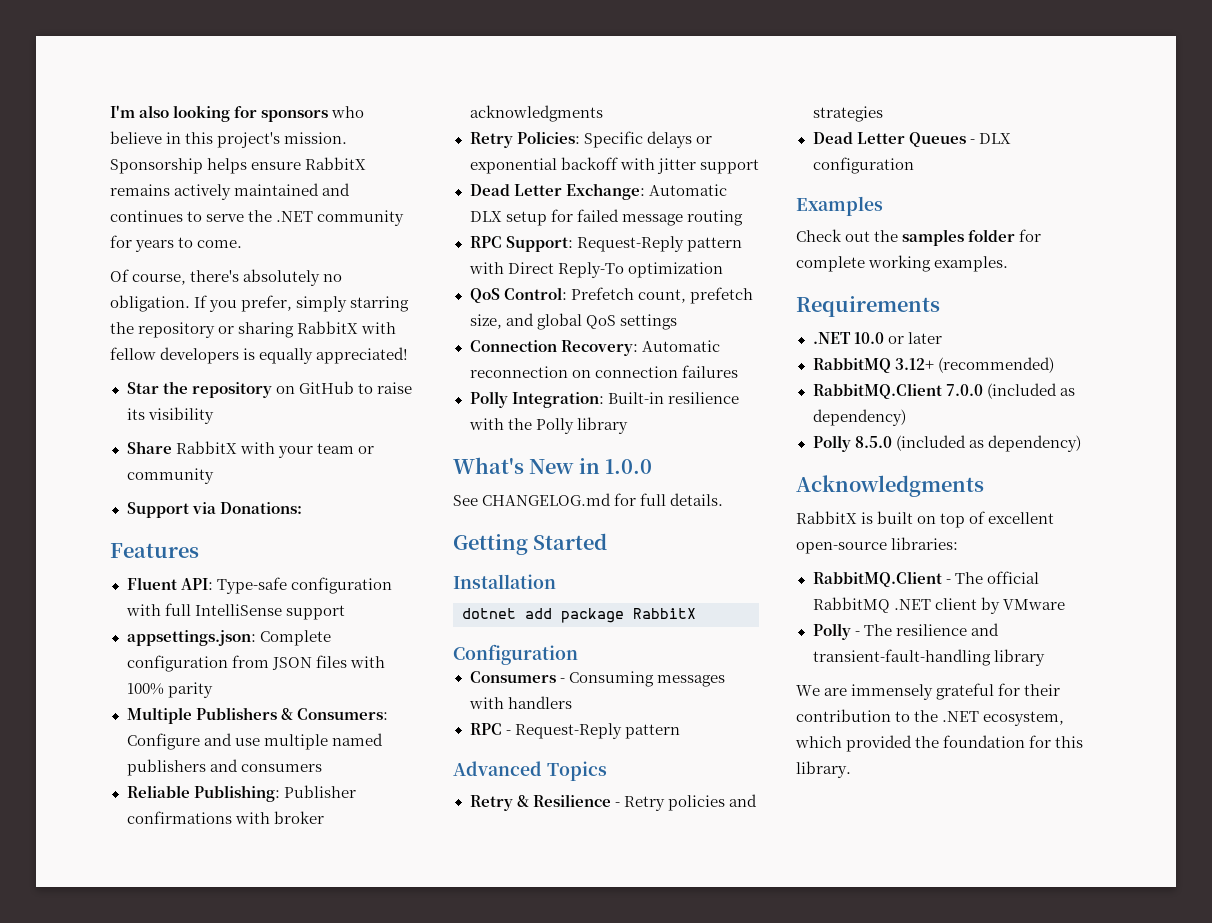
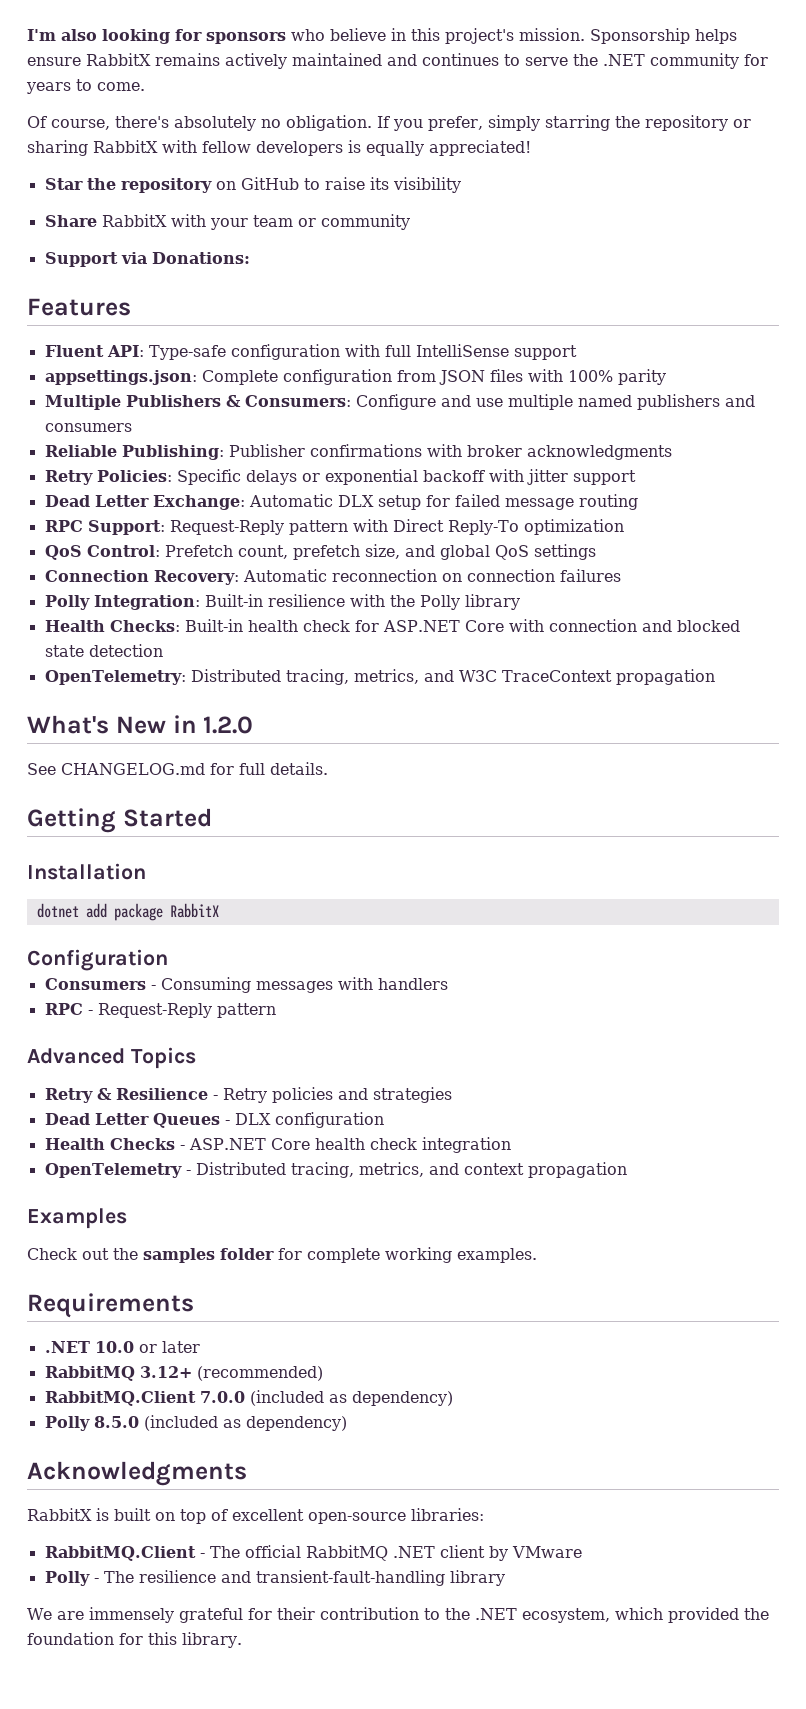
(628, 425) none -> [44,619,740,632] [44,644,163,657] [44,669,715,685] // Health Checks: Built-in health check for ASP.NET Core with connection and blocked state detection // OpenTelemetry: Distributed tracing, metrics, and W3C TraceContext propagation
[605,459,653,474] 1.0.0 -> [203,716,254,734] 1.2.0
(914, 165) none -> [44,1137,511,1153] [44,1162,627,1178] // Health Checks - ASP.NET Core health check integration // OpenTelemetry - Distributed tracing, metrics, and context propagation

